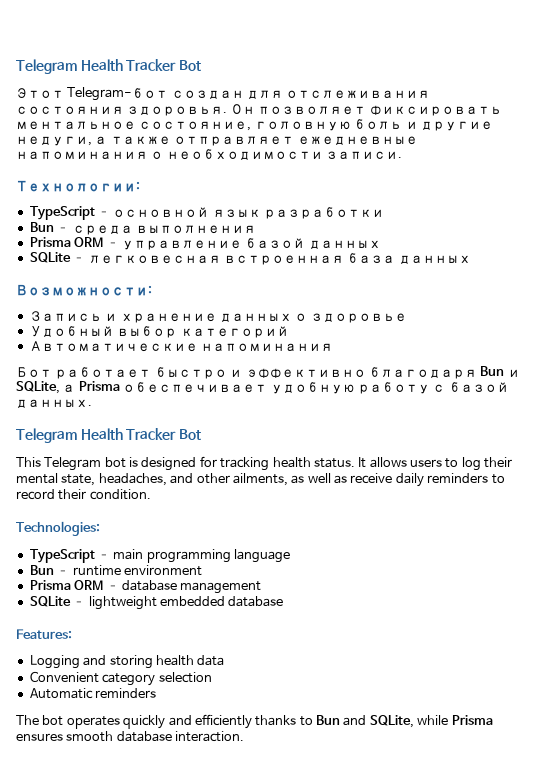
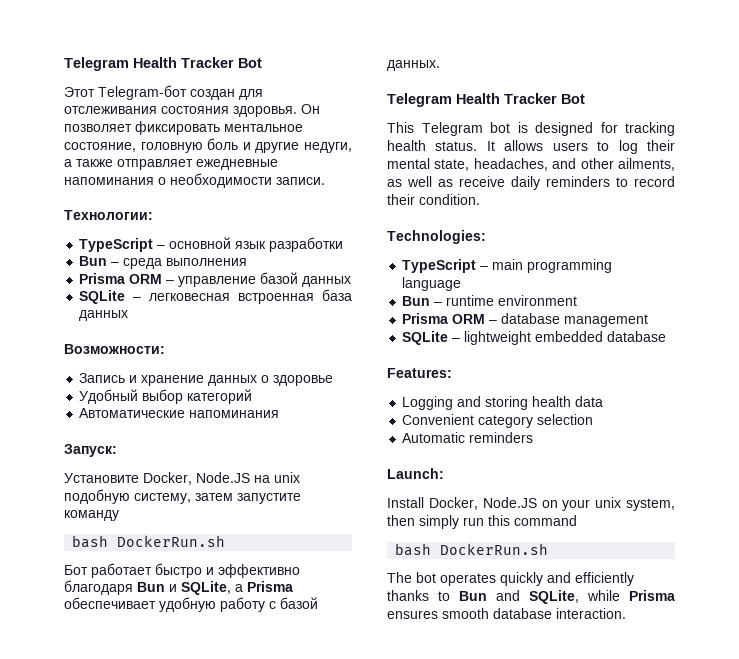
(334, 347) none -> [64,444,117,457] [64,472,300,485] [64,489,301,504] [64,510,119,521] [72,535,226,548] // Запуск: // Установите Docker, Node.JS на unix подобную систему, затем запустите команду // bash DockerRun.sh
(157, 693) none -> [387,468,444,479] [387,497,675,511] [387,515,577,529] [395,543,549,556] // Launch: // Install Docker, Node.JS on your unix system, then simply run this command // bash DockerRun.sh

